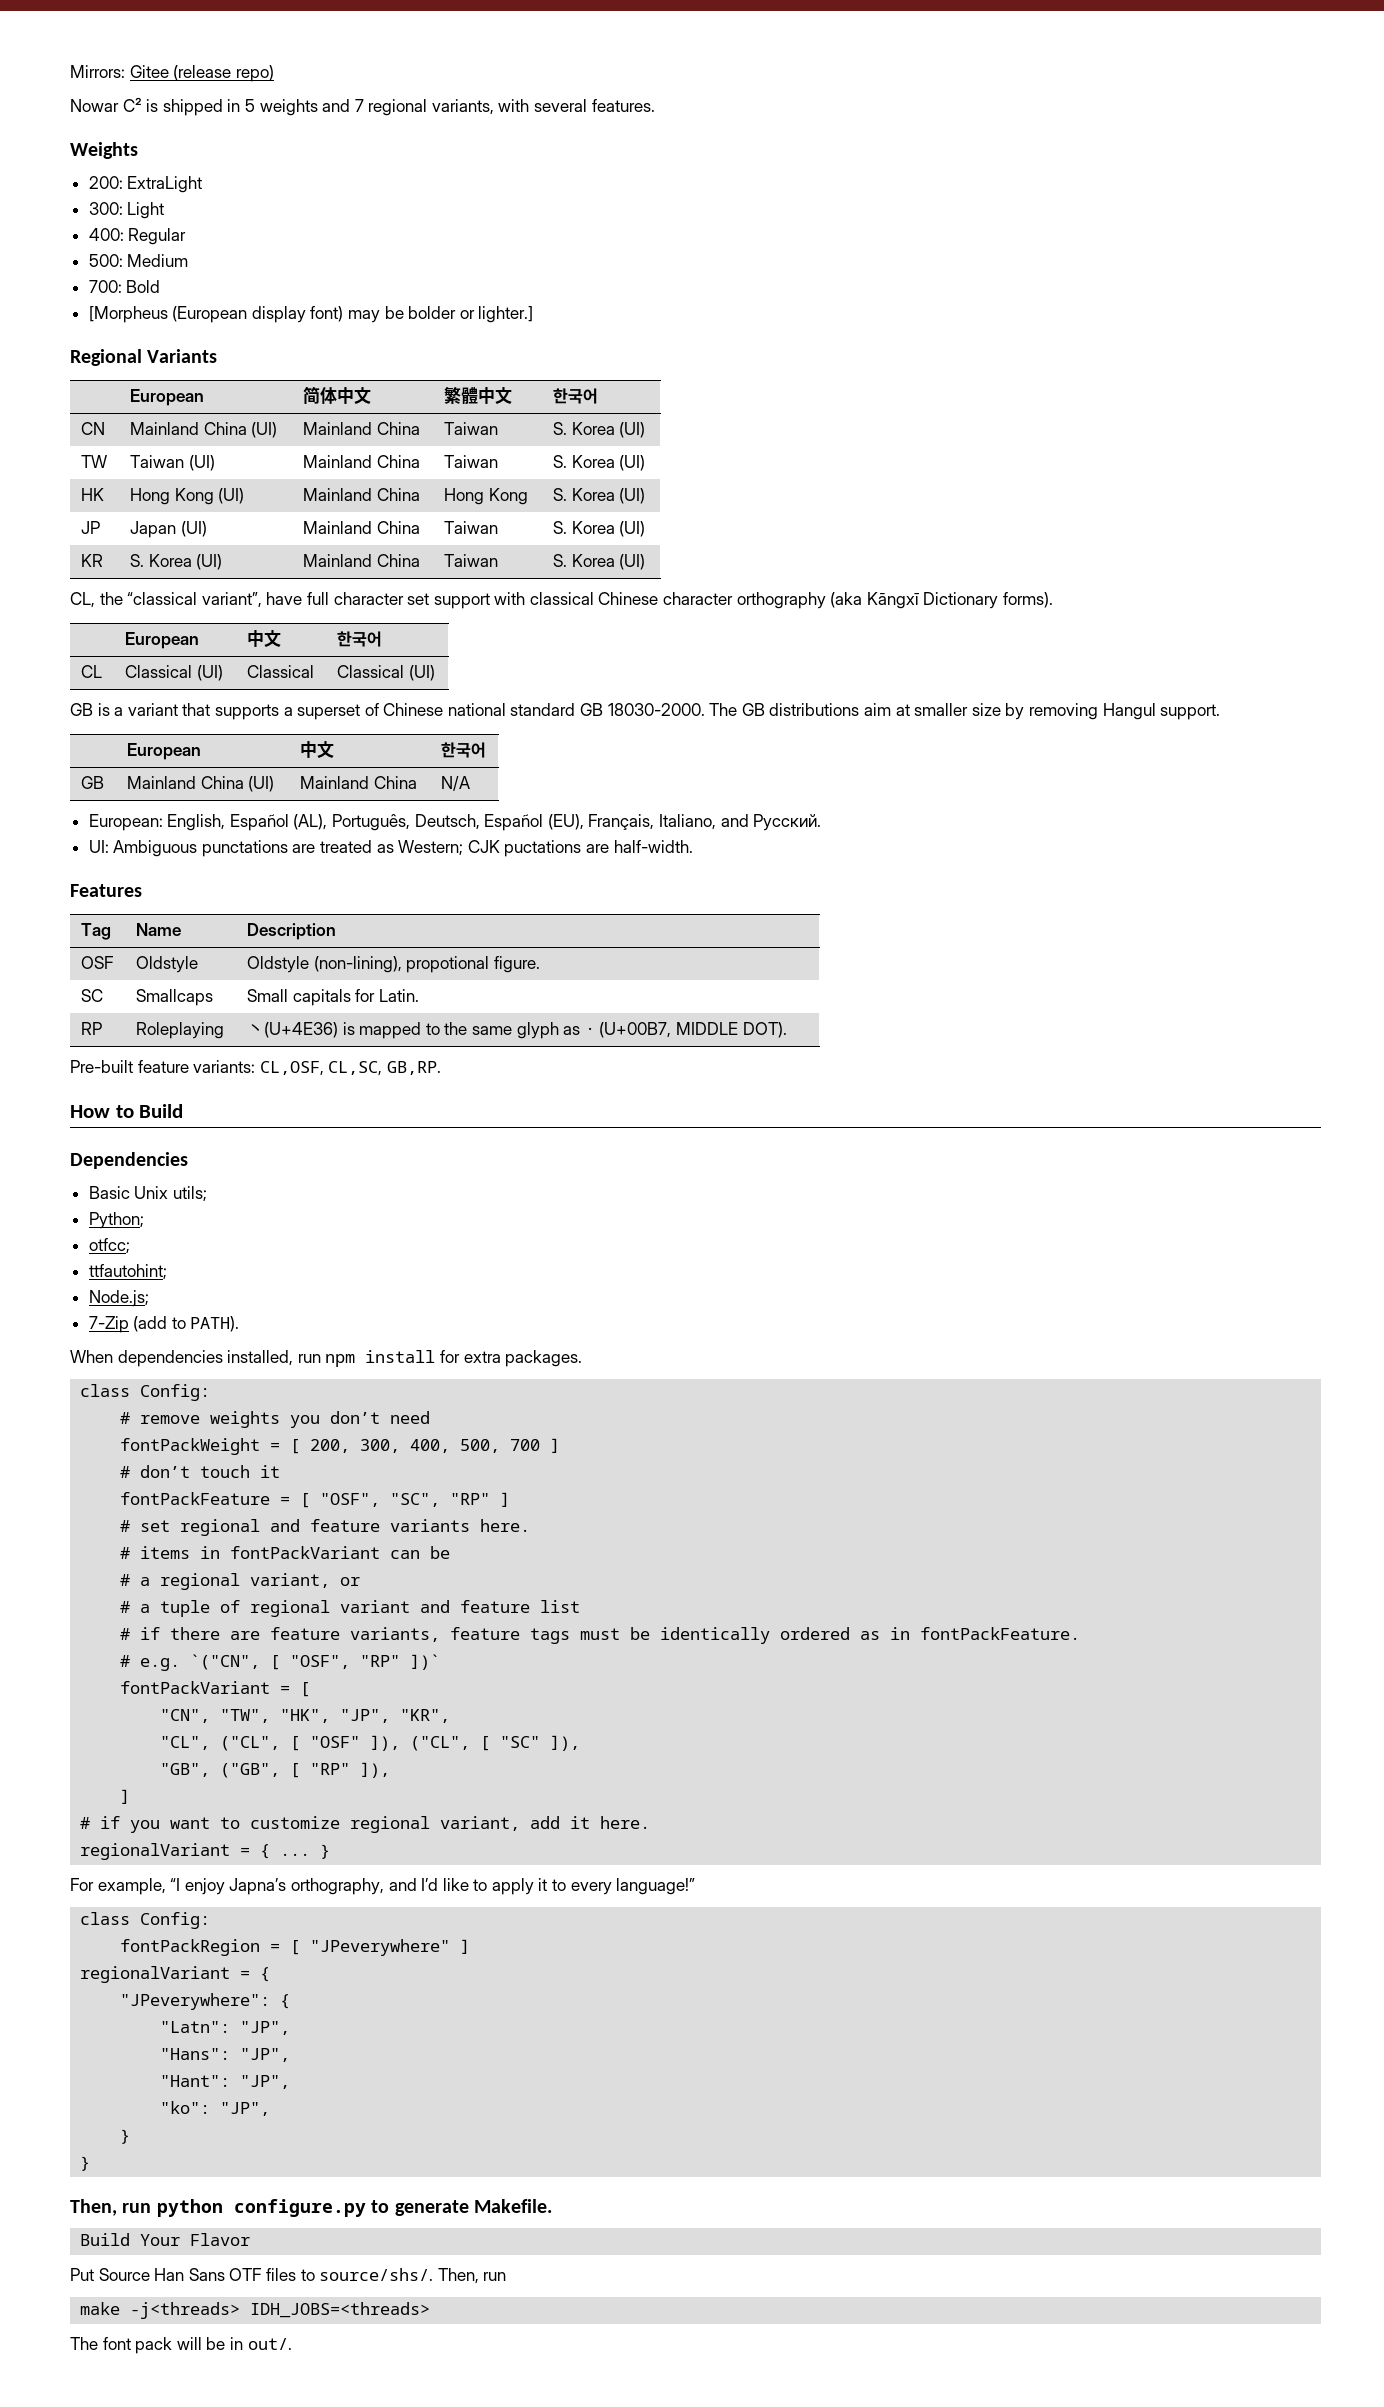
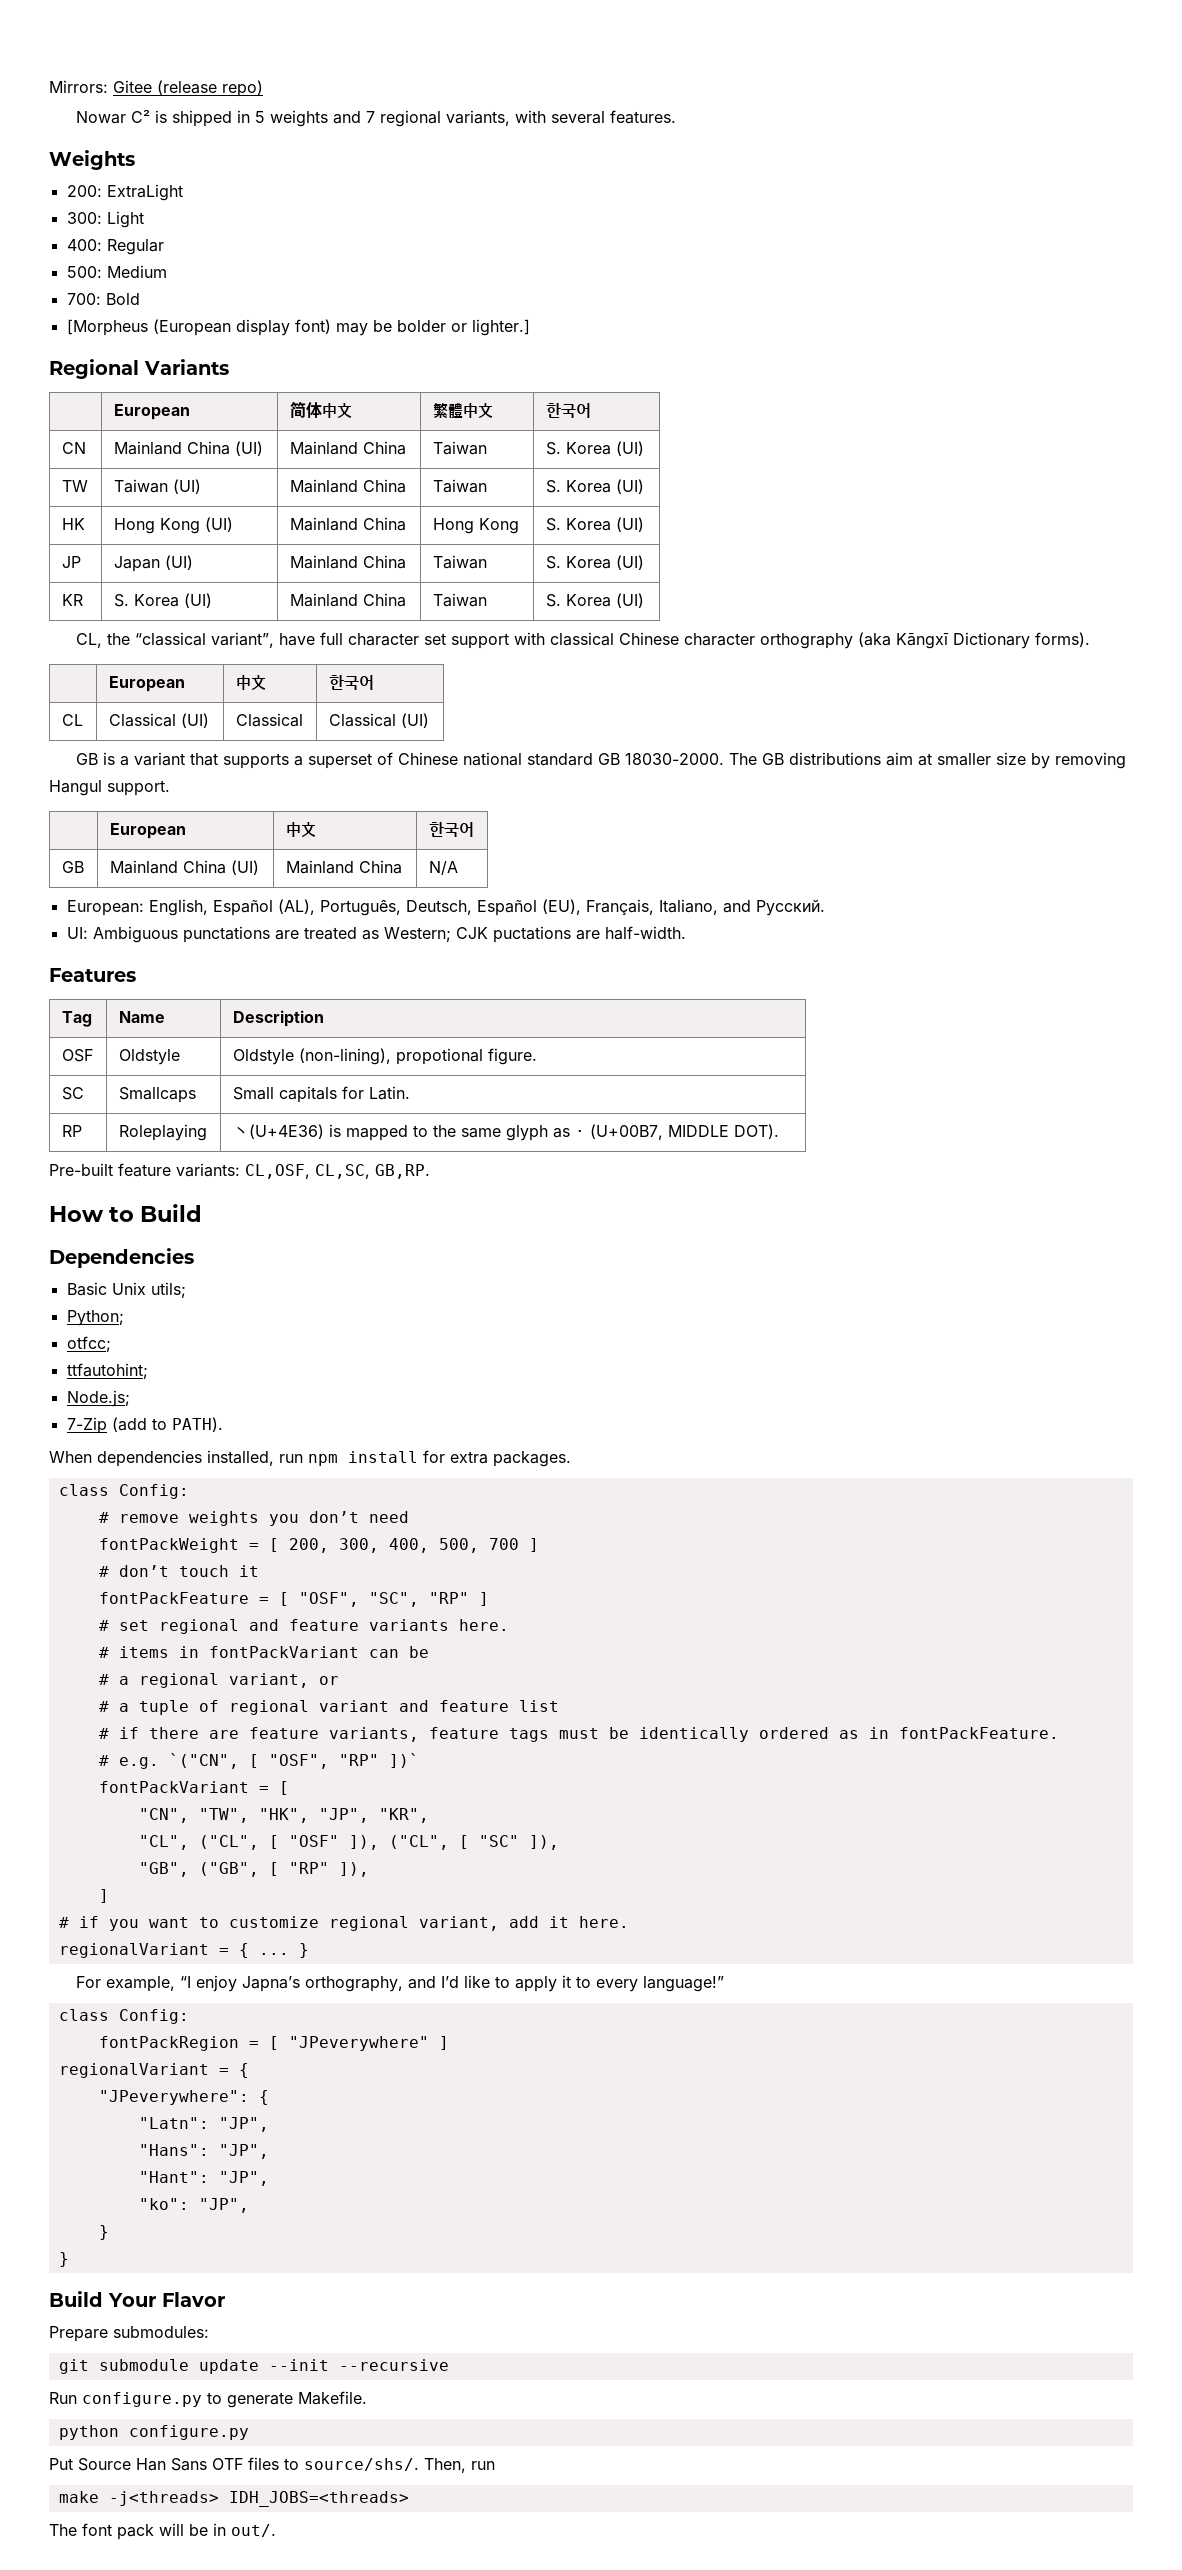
[70,2199,223,2217] Then, run python -> [49,2291,225,2307] [49,2326,209,2342] [58,2359,449,2374] [49,2392,77,2404] Build Your Flavor // Prepare submodules: // git submodule update --init --recursive // Run
[80,2233,251,2246] Build Your Flavor -> [58,2425,249,2440] python configure.py

